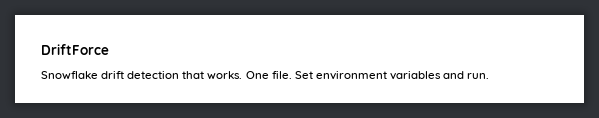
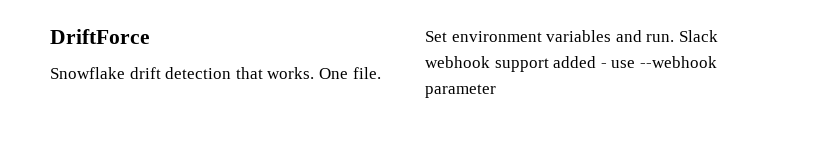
(490, 76) none -> [678,30,718,42] [425,56,717,72] [425,84,496,98] Slack webhook support added - use --webhook parameter

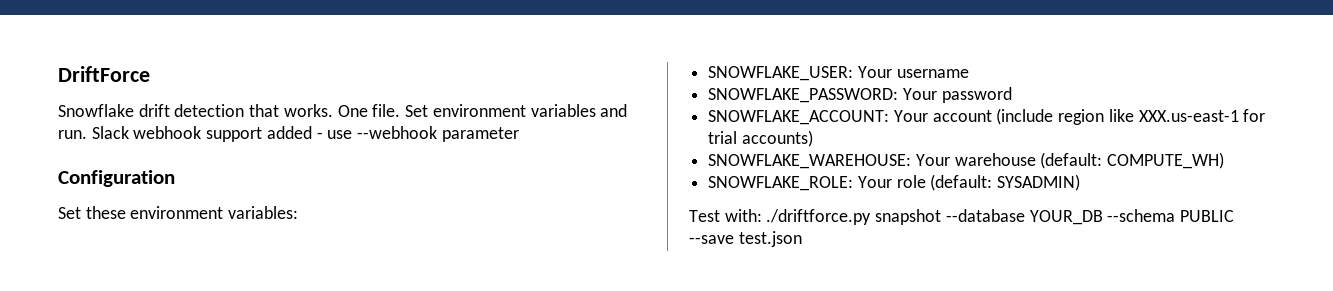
(496, 91) none -> [58,170,175,187] [58,206,299,219] [708,66,969,81] [708,87,1012,103] [708,108,1266,125] [708,130,813,147] [708,152,1225,169] [708,174,1081,191] [689,209,1235,225] [689,231,802,247] // Configuration // Set these environment variables: // SNOWFLAKE_USER: Your username // SNOWFLAKE_PASSWORD: Your password // SNOWFLAKE_ACCOUNT: Your account (include region like XXX.us-east-1 for trial accounts) // SNOWFLAKE_WAREHOUSE: Your warehouse (default: COMPUTE_WH) // SNOWFLAKE_ROLE: Your role (default: SYSADMIN) // Test with: ./driftforce.py snapshot --database YOUR_DB --schema PUBLIC --save test.json

